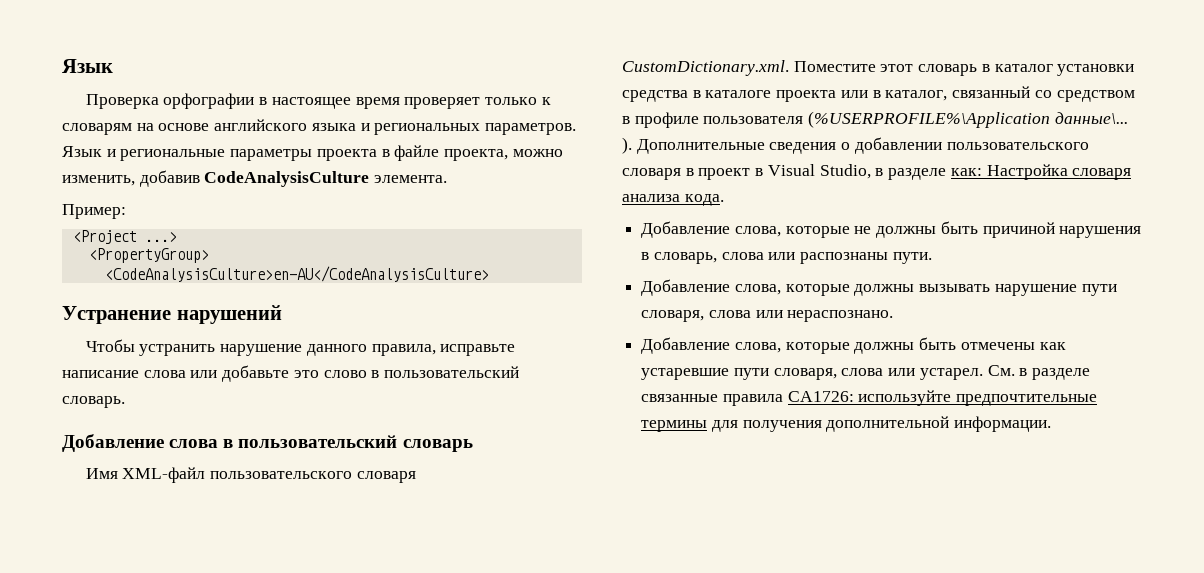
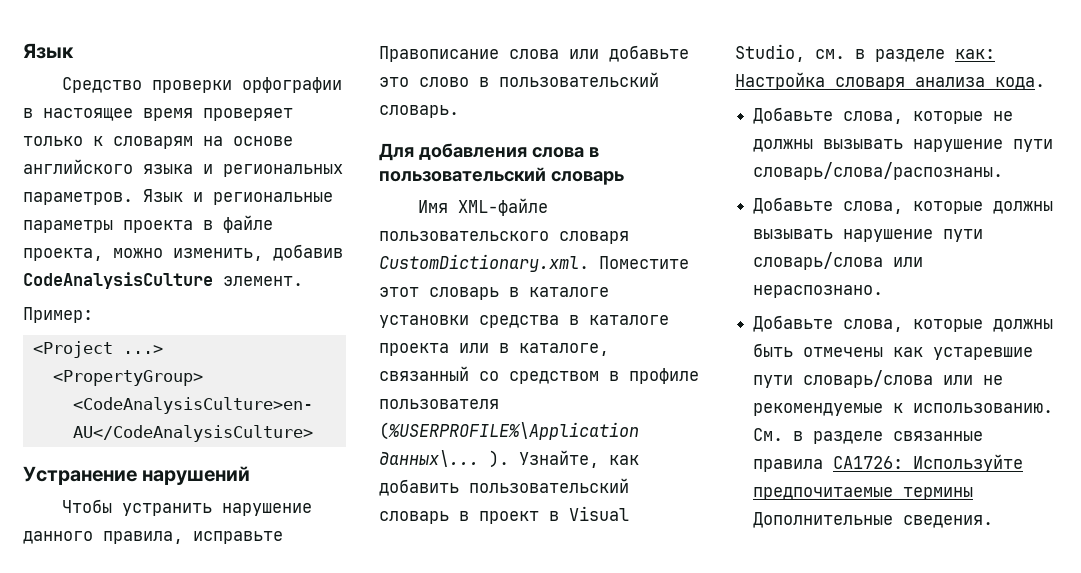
[85,94,159,109] Проверка -> [61,77,232,93] Средство проверки
[374,175,448,183] элемента. -> [223,276,303,286] элемент.
[62,370,139,378] написание -> [379,46,499,62] Правописание
[62,434,164,452] Добавление -> [379,143,527,161] Для добавления
[122,467,206,483] XML-файл -> [457,198,548,216] XML-файле
[994,64,1053,72] каталог -> [529,287,609,297] каталоге
[885,90,948,101] каталог, -> [519,343,609,356] каталоге,
[1054,112,1128,124] [622,137,1089,154] [622,168,681,180] данные\... ). Дополнительные сведения о добавлении пользовательского словаря -> [379,450,639,468] [379,478,629,496] [379,511,449,524] данных\... ). Узнайте, как добавить пользовательский словарь
(871, 171) none -> [815,49,845,59] см.
[641,221,731,238] Добавление -> [753,107,834,124] Добавьте
[940,221,1142,238] [641,252,932,264] [641,279,731,296] быть причиной нарушения в словарь, слова или распознаны пути. // Добавление -> [823,139,1054,152] [753,162,1004,180] [753,197,834,214] вызывать нарушение пути словарь/слова/распознаны. // Добавьте
[641,310,751,322] словаря, слова -> [753,252,884,270] словарь/слова
[641,337,731,354] Добавление -> [753,315,834,332] Добавьте
[773,368,983,380] словаря, слова или устарел. -> [803,370,1004,388] [753,403,1054,416] словарь/слова или не рекомендуемые к использованию.
[858,390,1098,406] [641,416,1052,432] используйте предпочтительные термины для получения дополнительной информации. -> [913,454,1024,472] [753,487,974,500] [753,512,994,528] Используйте предпочитаемые термины Дополнительные сведения.

